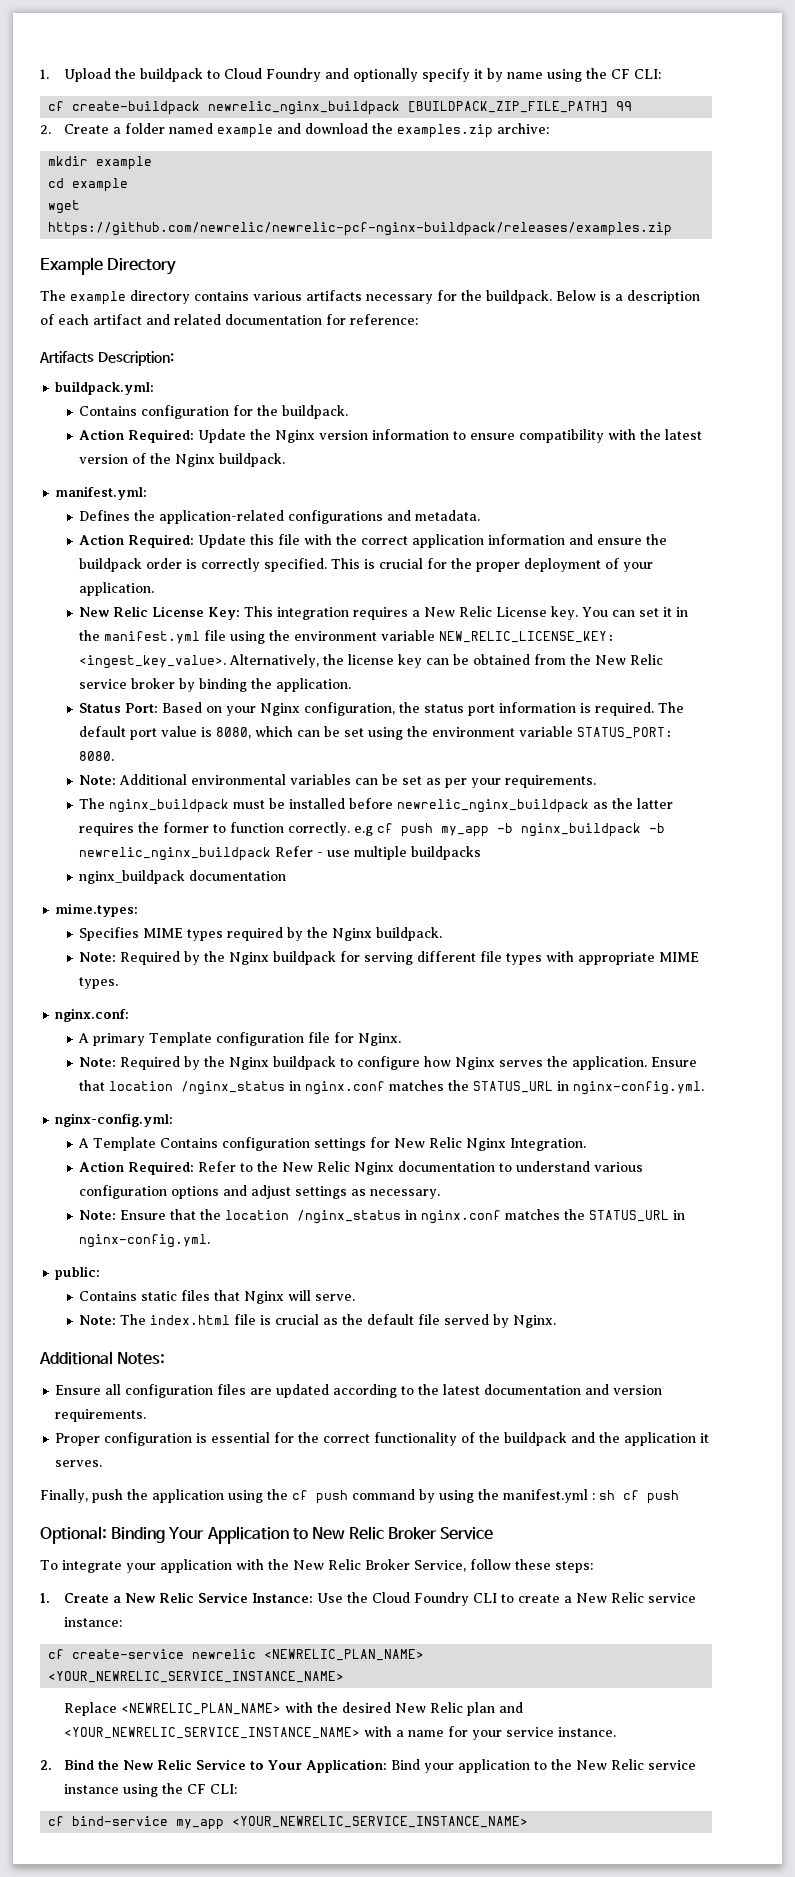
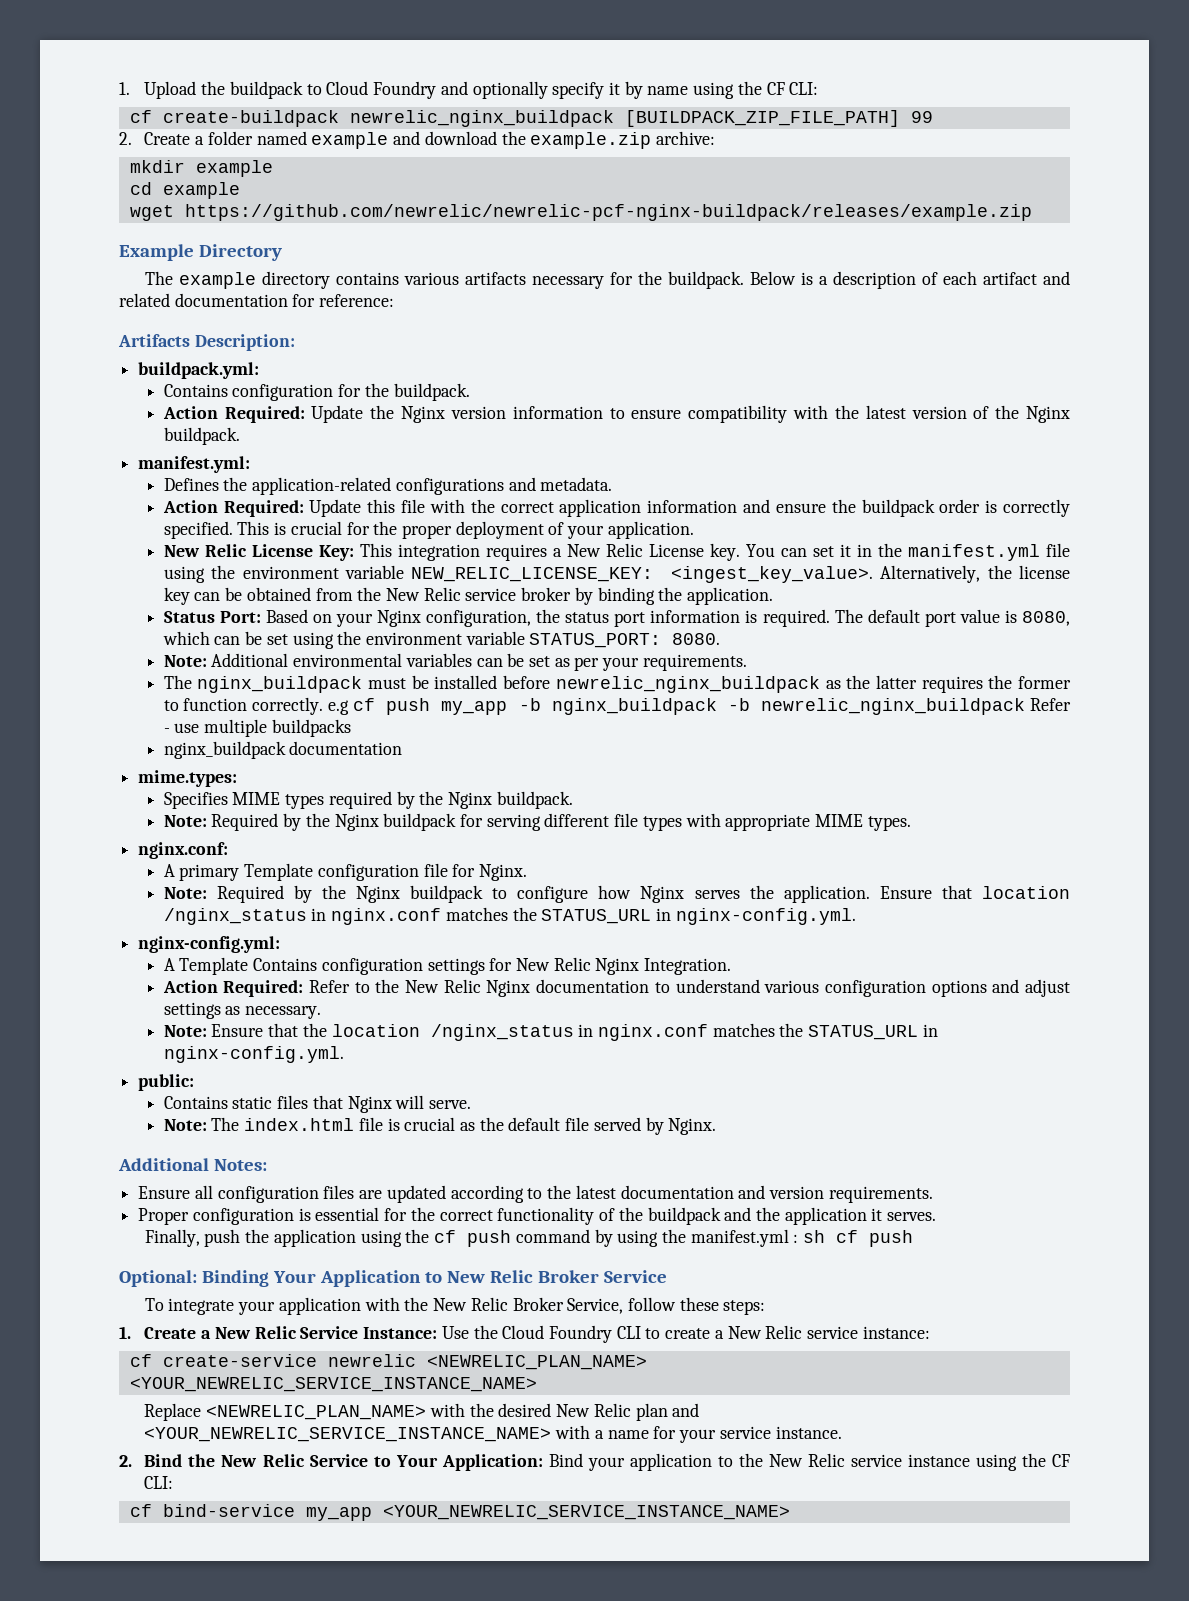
[396,124,493,138] examples.zip -> [530,132,652,149] example.zip
[48,222,673,236] https://github.com/newrelic/newrelic-pcf-nginx-buildpack/releases/examples.zip -> [184,204,1032,221] https://github.com/newrelic/newrelic-pcf-nginx-buildpack/releases/example.zip

